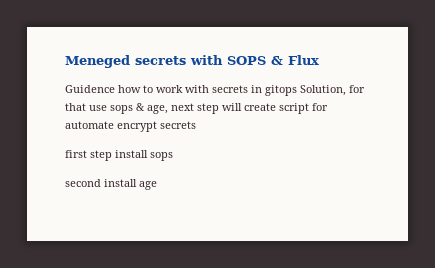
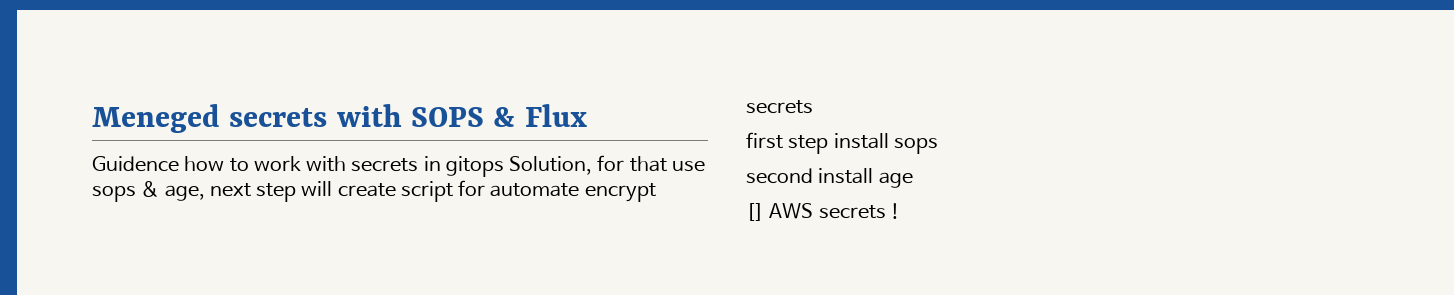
(157, 185) none -> [746,203,900,221] // [] AWS secrets !

